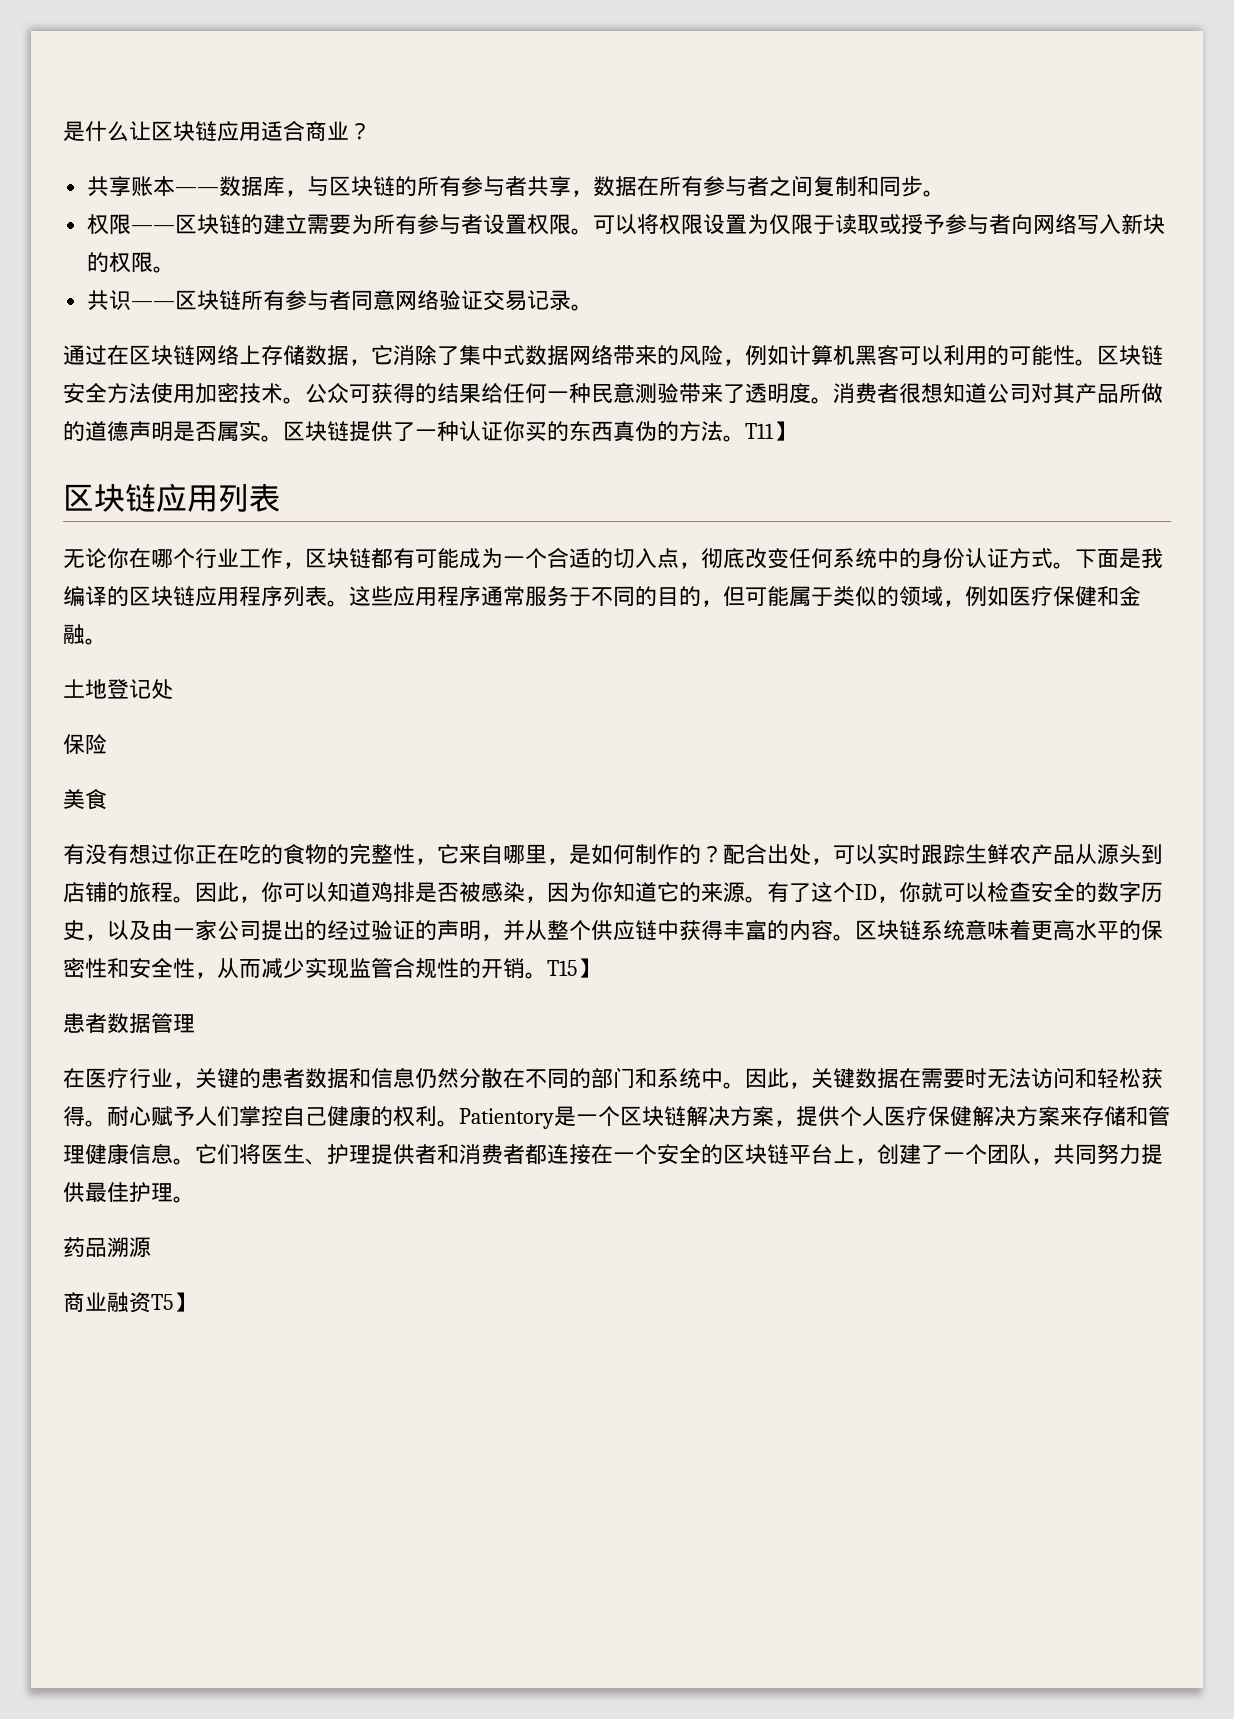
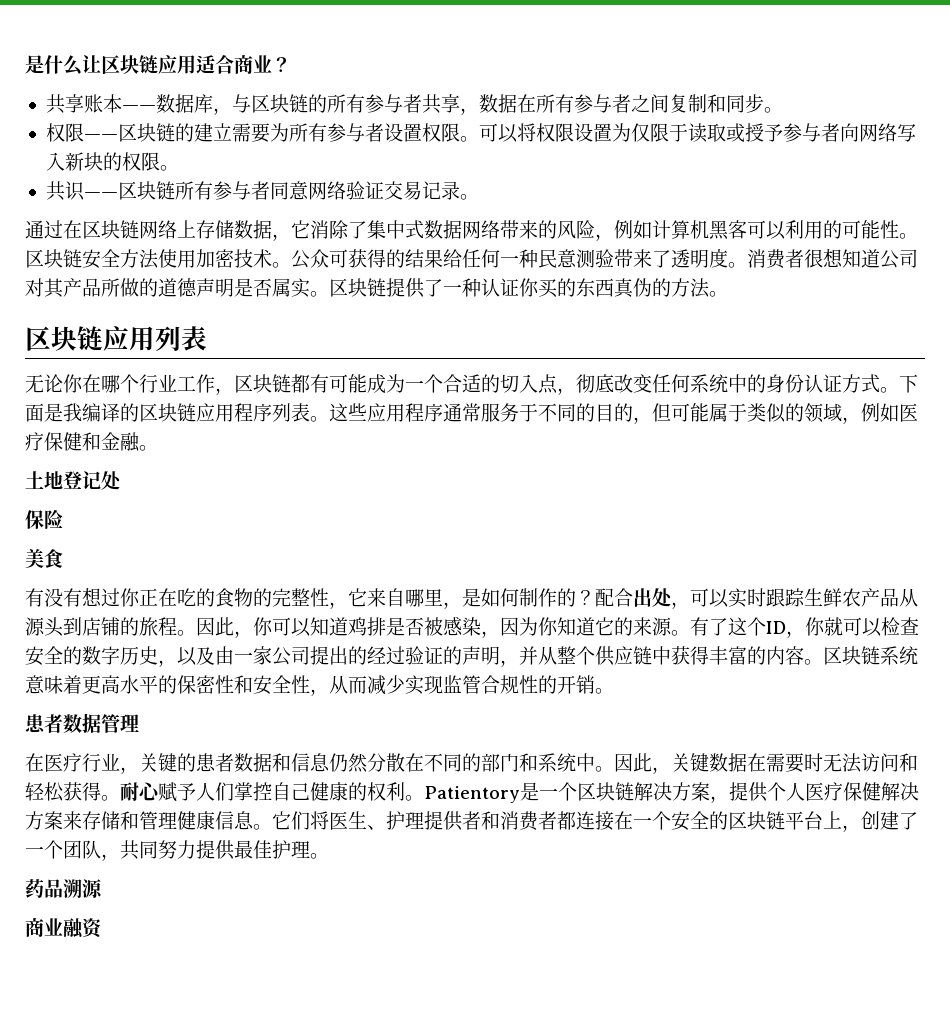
[745,421,795,441] T11】 -> (728, 294) none
[547,958,599,978] T15】 -> (614, 691) none
[151,1292,195,1312] T5】 -> (103, 928) none

